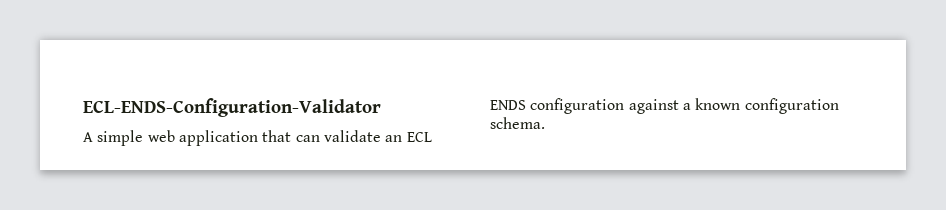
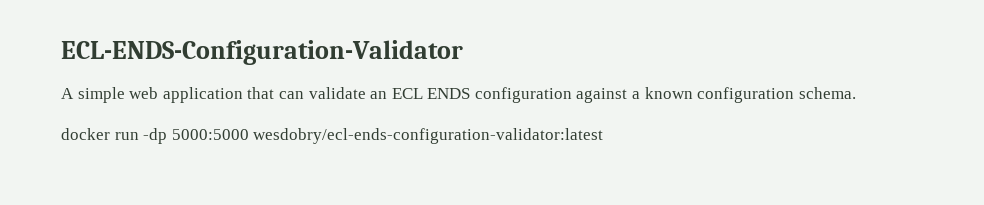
(545, 123) none -> [61,128,604,144] // docker run -dp 5000:5000 wesdobry/ecl-ends-configuration-validator:latest

